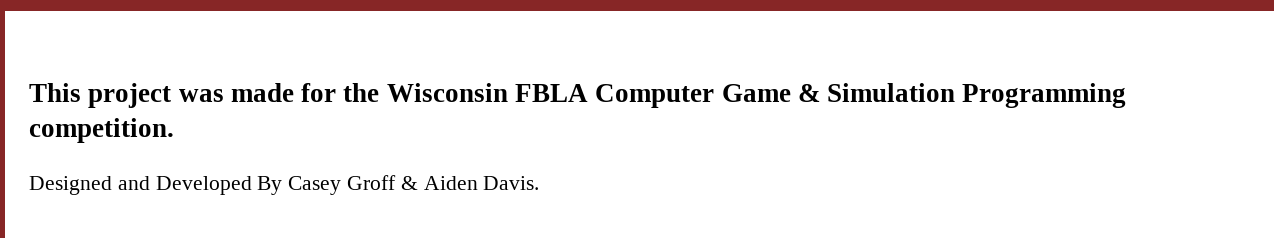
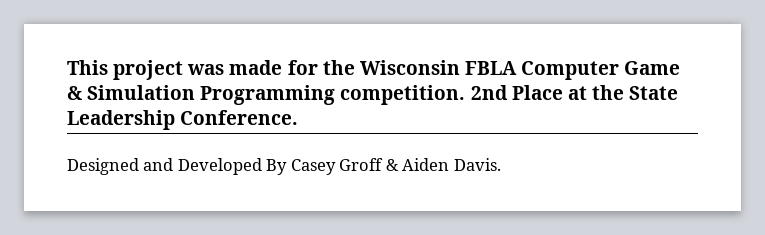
(174, 130) none -> [470,85,679,100] [67,110,299,130] 2nd Place at the State Leadership Conference.

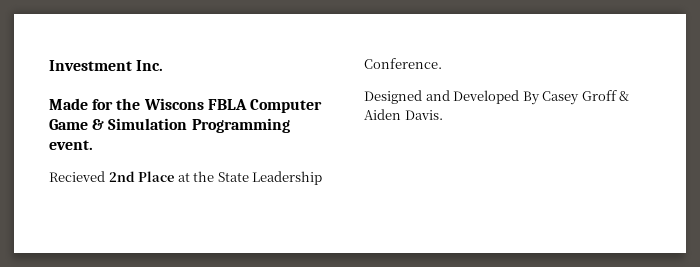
[67,60,283,80] This project was made -> [49,60,164,71] [49,98,88,110] Investment Inc. // Made
[359,60,460,75] Wisconsin -> [143,98,204,110] Wiscons
[340,85,466,105] competition. -> [49,140,93,150] [49,171,105,182] event. // Recieved

